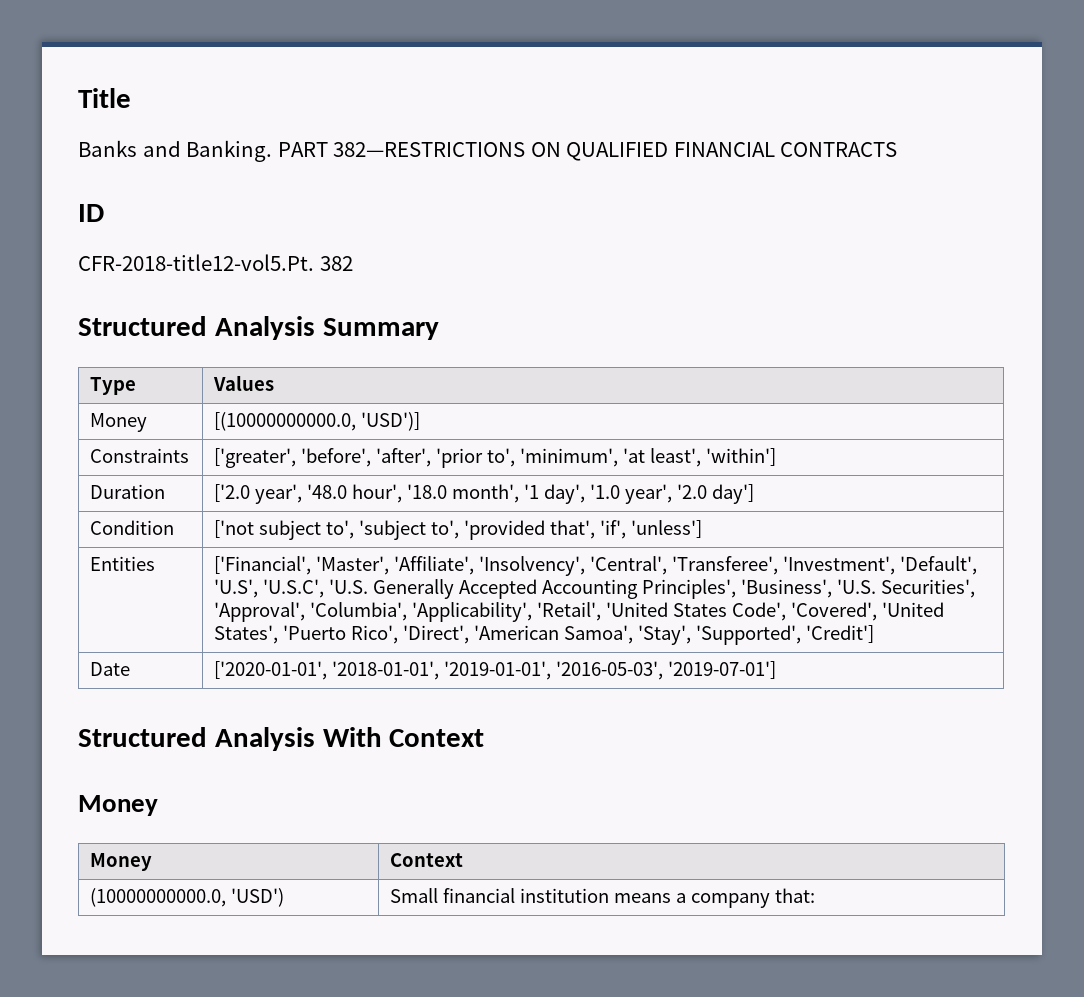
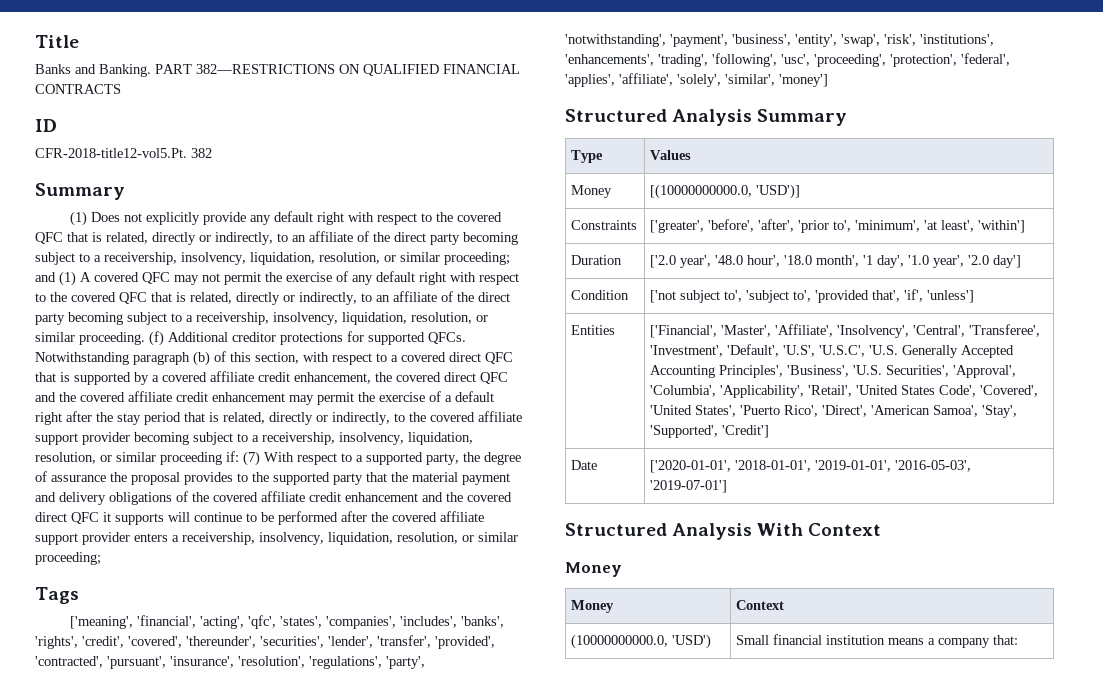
(353, 263) none -> [35,183,125,200] [70,211,503,226] [35,231,518,245] [35,252,510,265] [35,271,519,286] [35,291,510,305] [35,312,488,325] [35,331,466,346] [35,351,513,366] [35,371,508,385] [35,391,494,405] [35,411,522,425] [35,432,473,445] [35,451,521,466] [35,471,510,485] [35,491,512,505] [35,511,484,525] [35,532,518,545] [35,552,101,565] [35,587,79,604] [70,615,505,629] [35,635,495,649] [35,656,425,669] [565,34,994,47] [565,53,1010,67] [565,73,828,87] // Summary // (1) Does not explicitly provide any default right with respect to the covered QFC that is related, directly or indirectly, to an affiliate of the direct party becoming subject to a receivership, insolvency, liquidation, resolution, or similar proceeding; and (1) A covered QFC may not permit the exercise of any default right with respect to the covered QFC that is related, directly or indirectly, to an affiliate of the direct party becoming subject to a receivership, insolvency, liquidation, resolution, or similar proceeding. (f) Additional creditor protections for supported QFCs. Notwithstanding paragraph (b) of this section, with respect to a covered direct QFC that is supported by a covered affiliate credit enhancement, the covered direct QFC and the covered affiliate credit enhancement may permit the exercise of a default right after the stay period that is related, directly or indirectly, to the covered affiliate support provider becoming subject to a receivership, insolvency, liquidation, resolution, or similar proceeding if: (7) With respect to a supported party, the degree of assurance the proposal provides to the supported party that the material payment and delivery obligations of the covered affiliate credit enhancement and the covered direct QFC it supports will continue to be performed after the covered affiliate support provider enters a receivership, insolvency, liquidation, resolution, or similar proceeding; // Tags // ['meaning', 'financial', 'acting', 'qfc', 'states', 'companies', 'includes', 'banks', 'rights', 'credit', 'covered', 'thereunder', 'securities', 'lender', 'transfer', 'provided', 'contracted', 'pursuant', 'insurance', 'resolution', 'regulations', 'party', 'notwithstanding', 'payment', 'business', 'entity', 'swap', 'risk', 'institutions', 'enhancements', 'trading', 'following', 'usc', 'proceeding', 'protection', 'federal', 'applies', 'affiliate', 'solely', 'similar', 'money']

